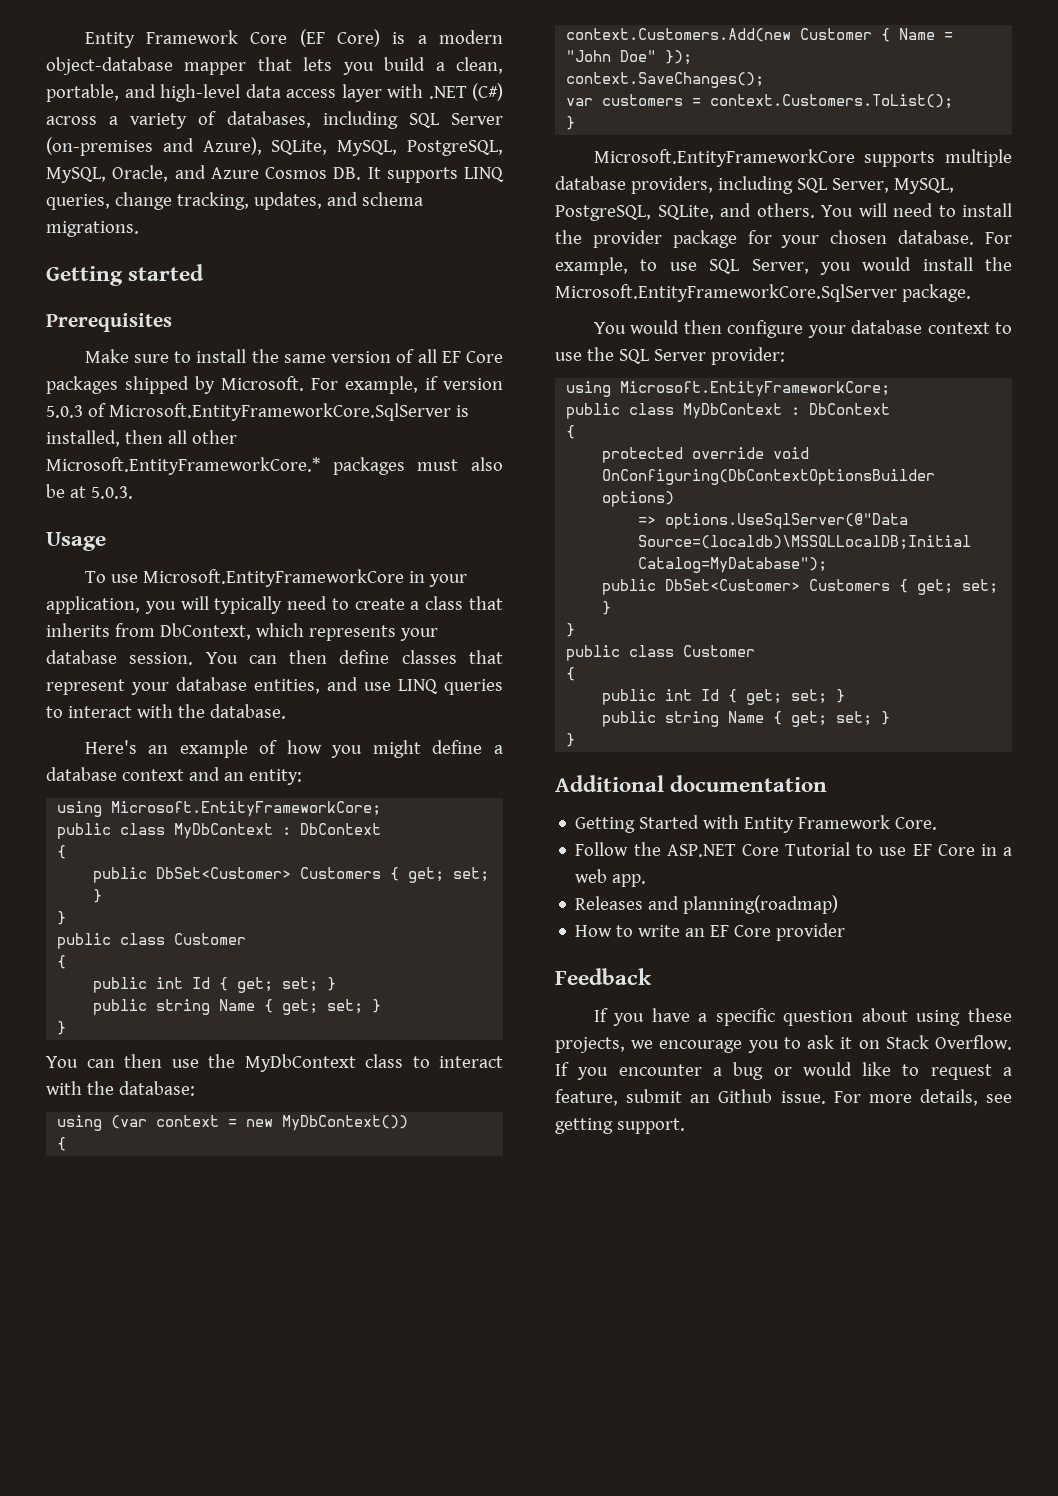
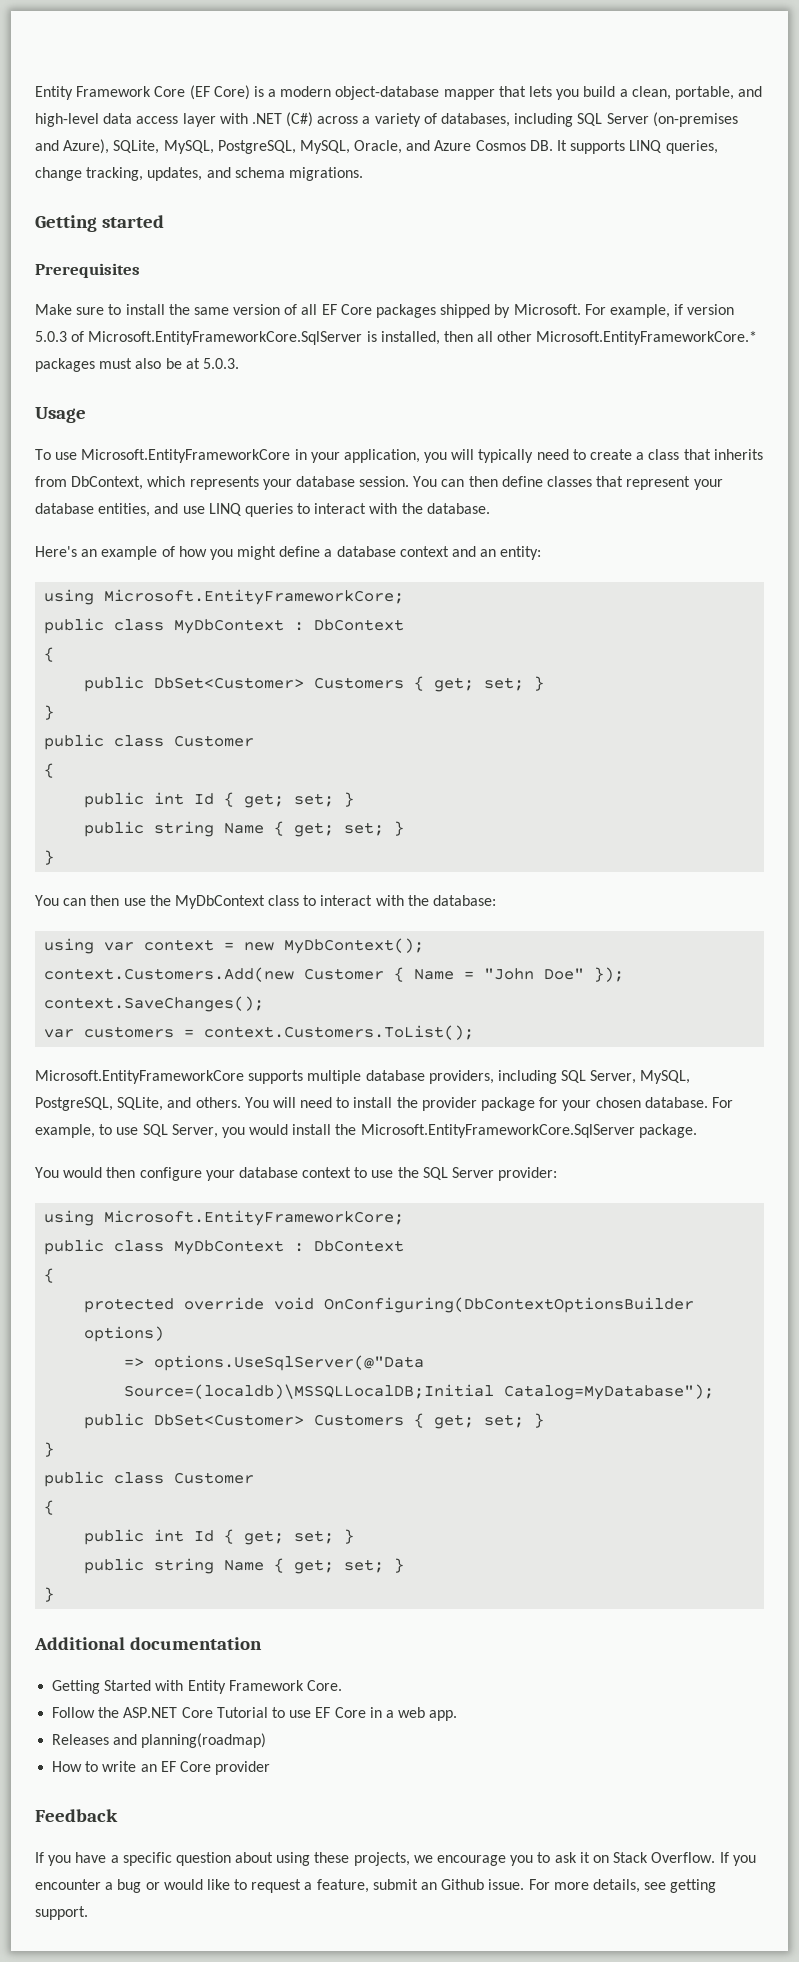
[111,1115,148,1129] (var -> [104,942,135,951] var
[282,1115,409,1131] [57,1137,67,1151] MyDbContext()) // { -> [284,938,425,954] MyDbContext();
[566,116,576,130] // } -> (475, 1032) none

